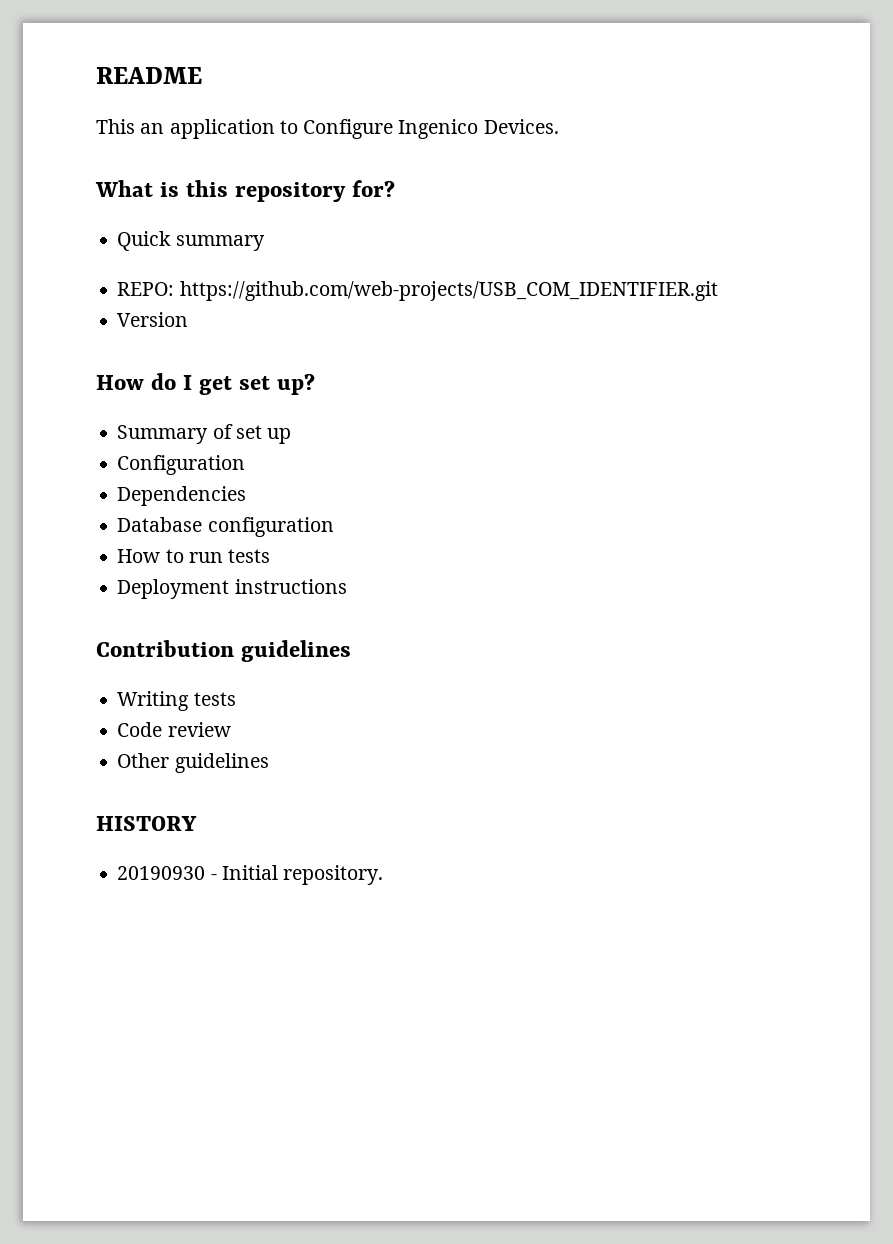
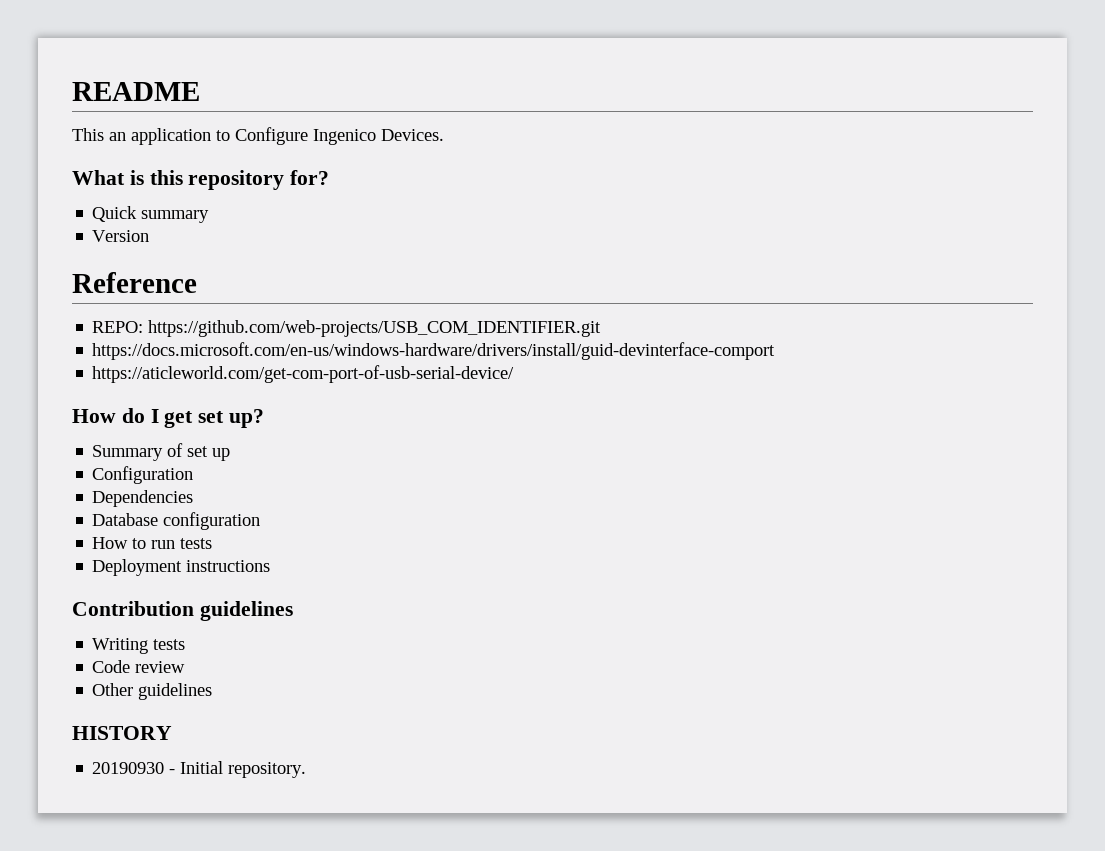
(265, 243) none -> [92,230,150,242] [72,272,197,293] // Version // Reference
[117,312,189,327] Version -> [92,342,776,360] [92,365,515,383] https://docs.microsoft.com/en-us/windows-hardware/drivers/install/guid-devinterface-comport // https://aticleworld.com/get-com-port-of-usb-serial-device/

